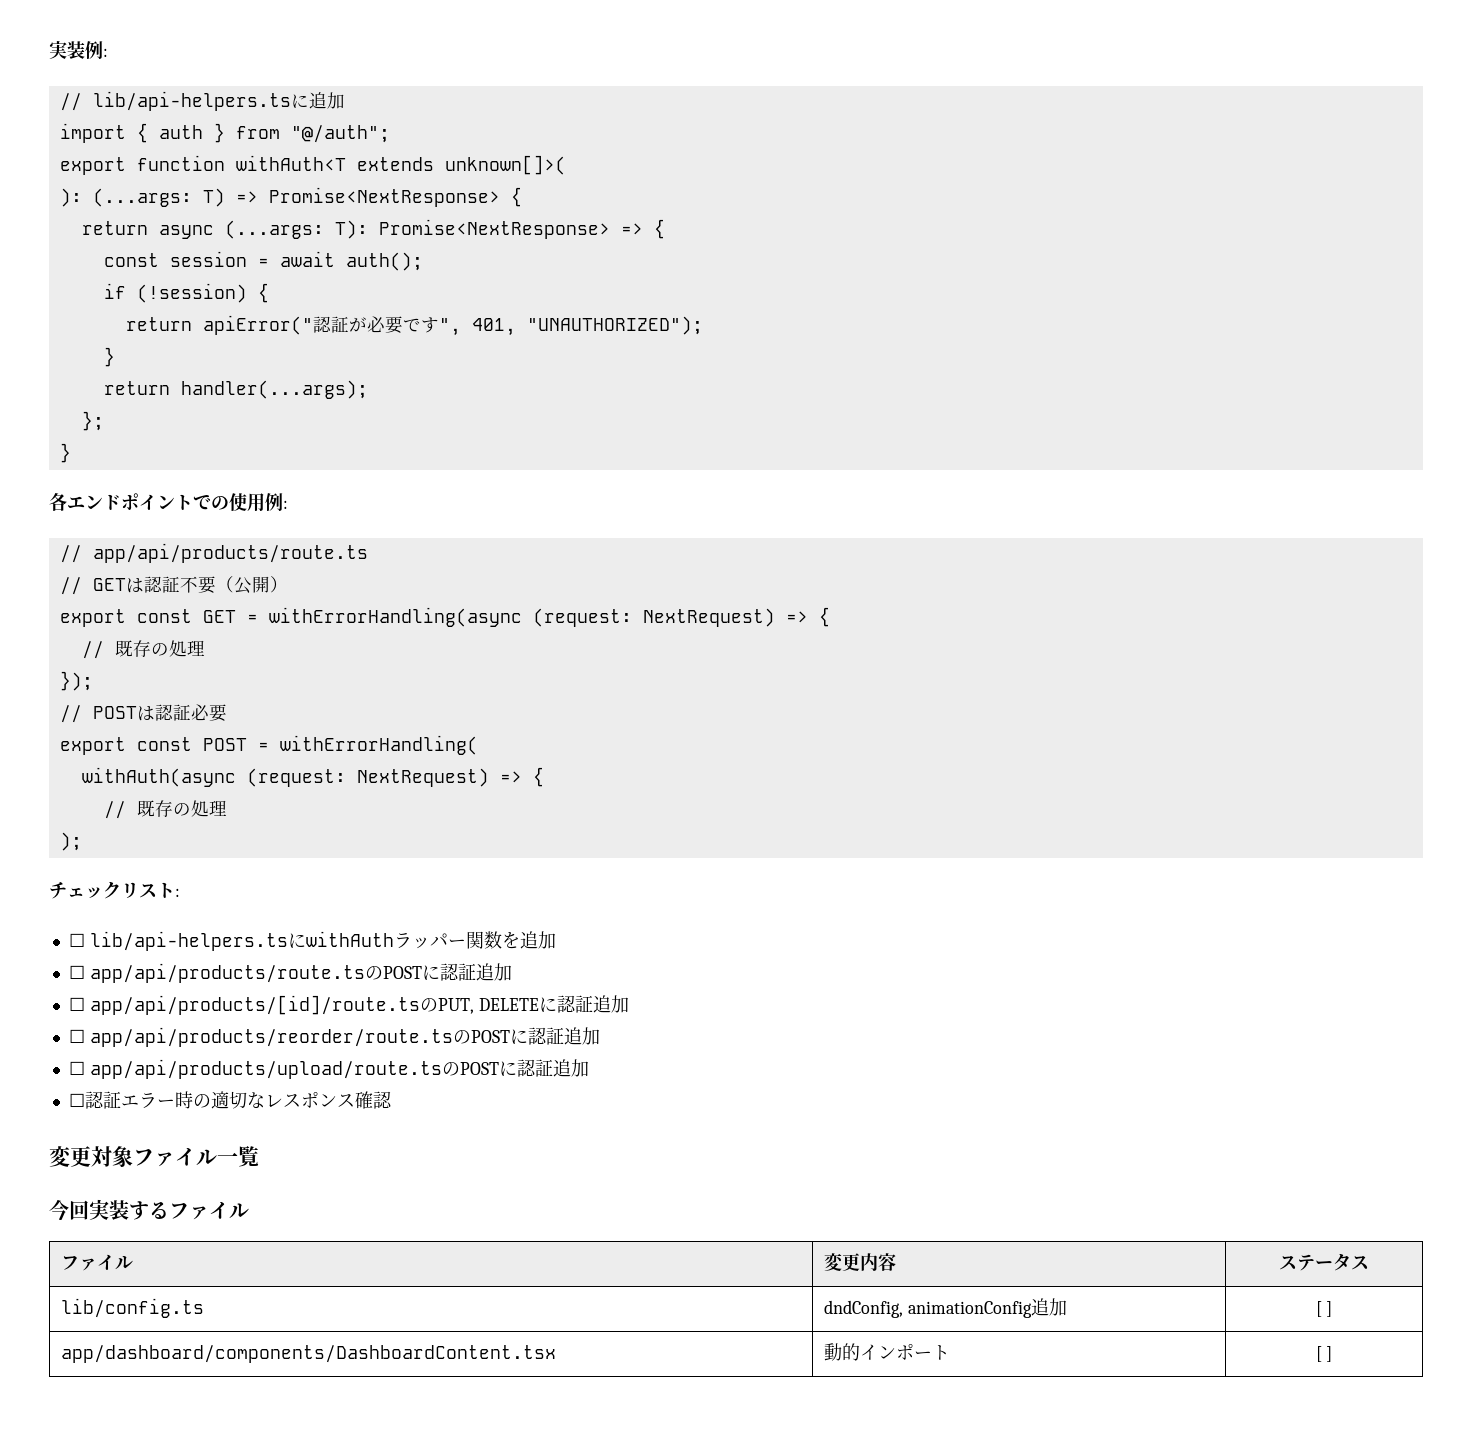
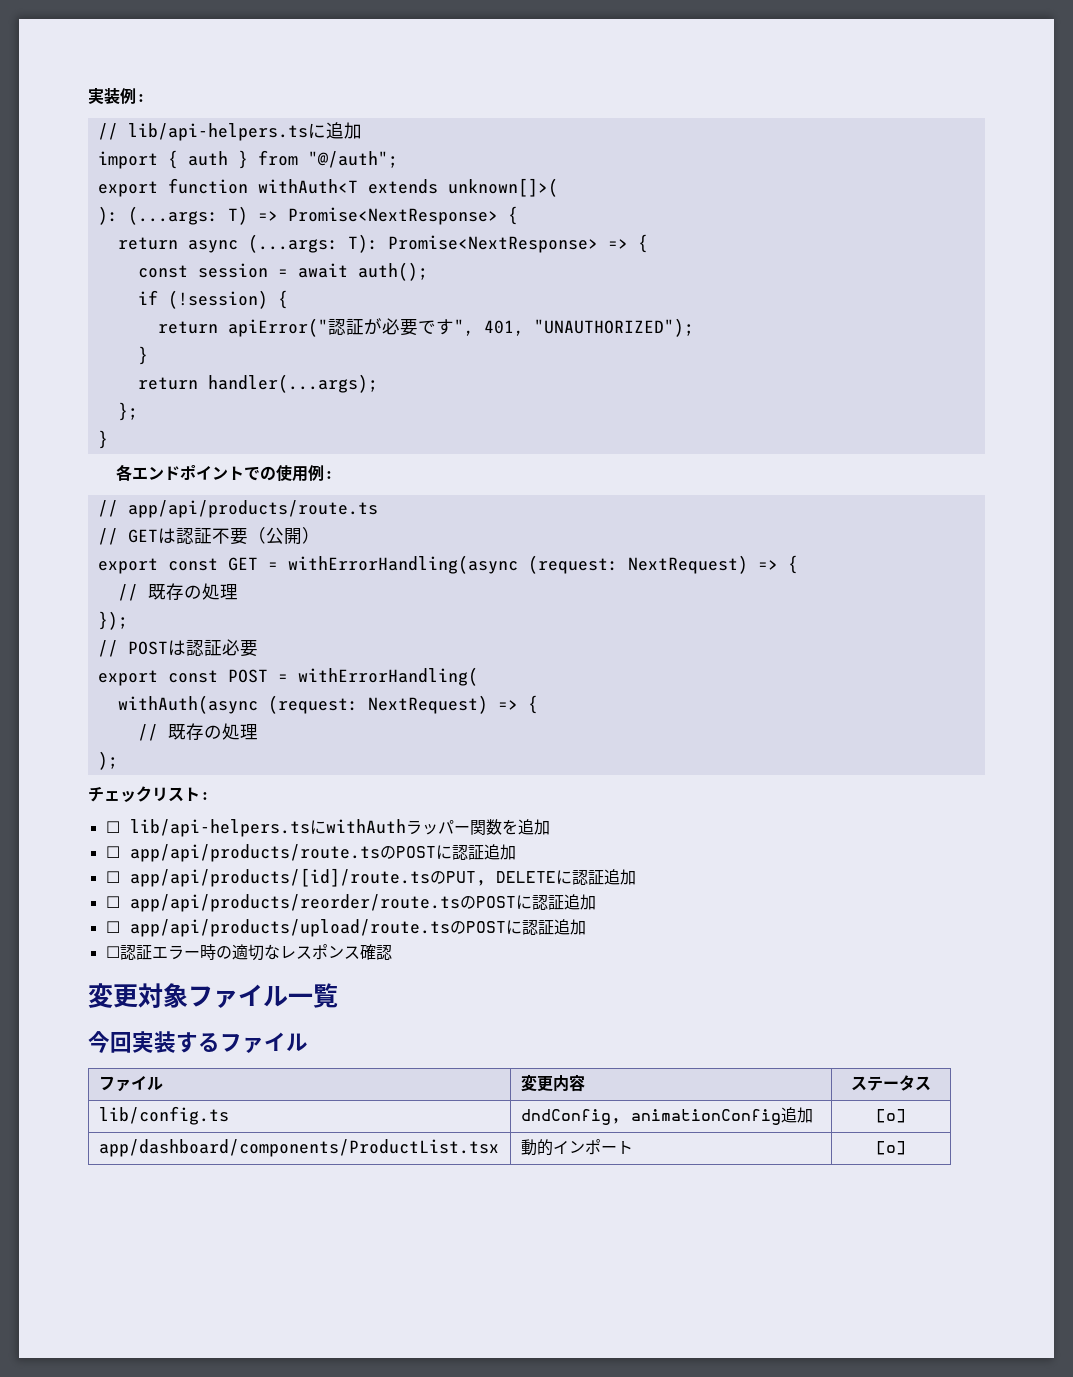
[1315,1301,1333,1317] [60,1345,556,1363] [ ] // app/dashboard/components/DashboardContent.tsx -> [876,1109,906,1123] [98,1139,499,1157] [o] // app/dashboard/components/ProductList.tsx
[1315,1346,1333,1362] [ ] -> [876,1141,906,1155] [o]

